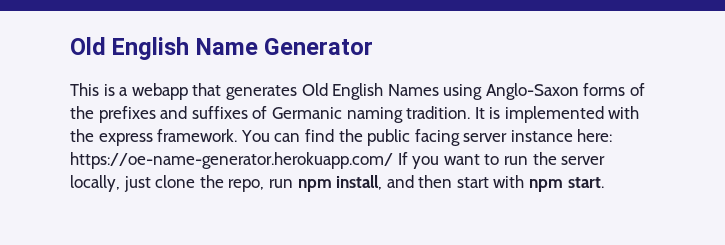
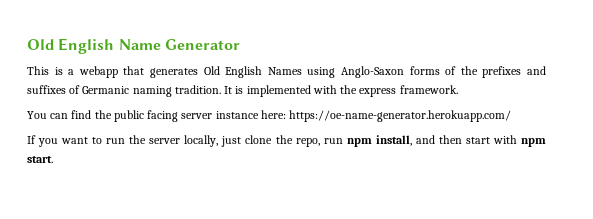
(238, 135) none -> (458, 89) //
(393, 160) none -> (512, 116) //

